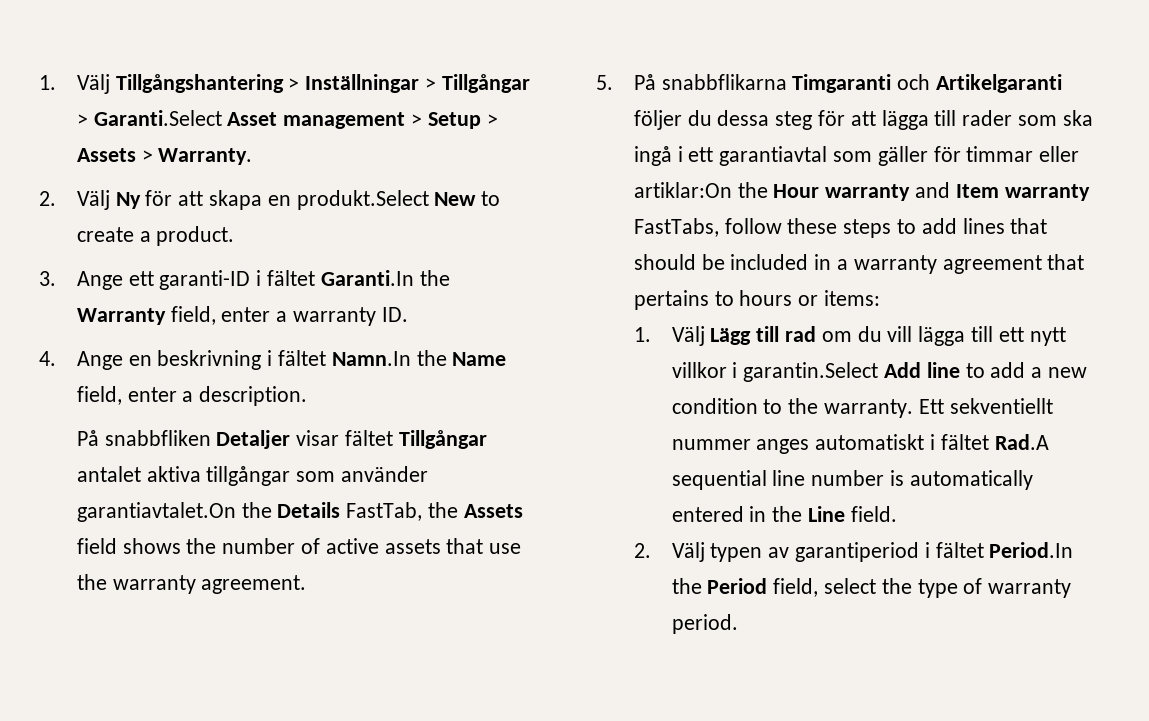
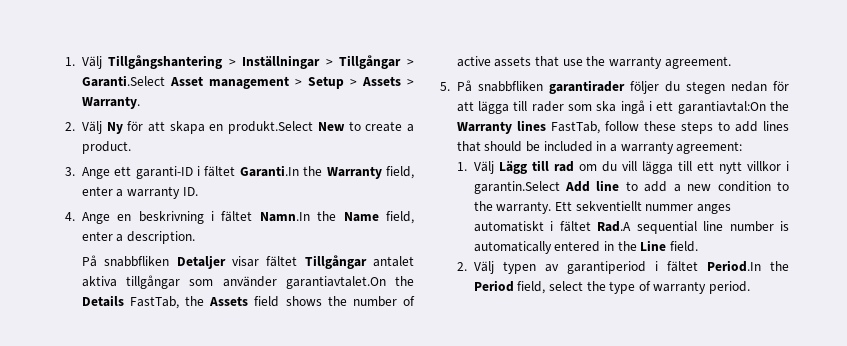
[661,74,1063,93] [633,110,813,130] snabbflikarna Timgaranti och Artikelgaranti följer du dessa steg -> [477,80,767,94] snabbfliken garantirader följer du stegen nedan
[719,146,1080,166] [633,182,1090,201] [633,218,719,237] garantiavtal som gäller för timmar eller artiklar:On the Hour warranty and Item warranty FastTabs, -> [677,101,789,114] [456,120,600,134] garantiavtal:On the Warranty lines FastTab,
[942,254,1085,274] [633,290,881,310] agreement that pertains to hours or items: -> [676,141,743,154] agreement:

